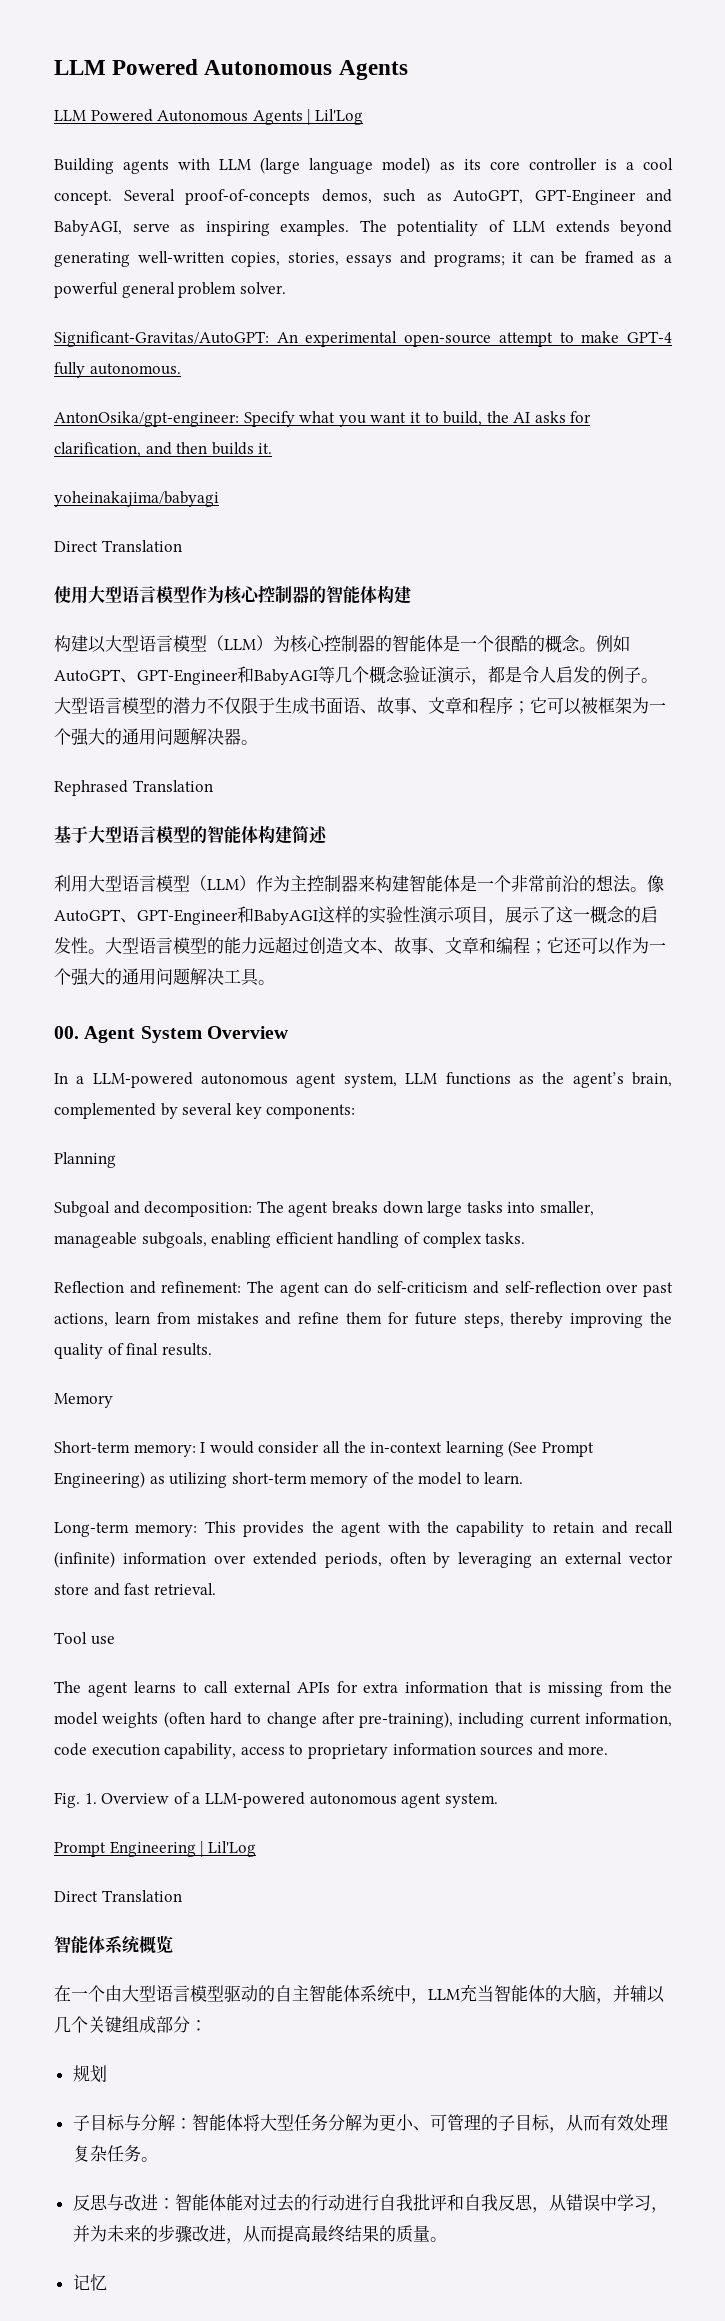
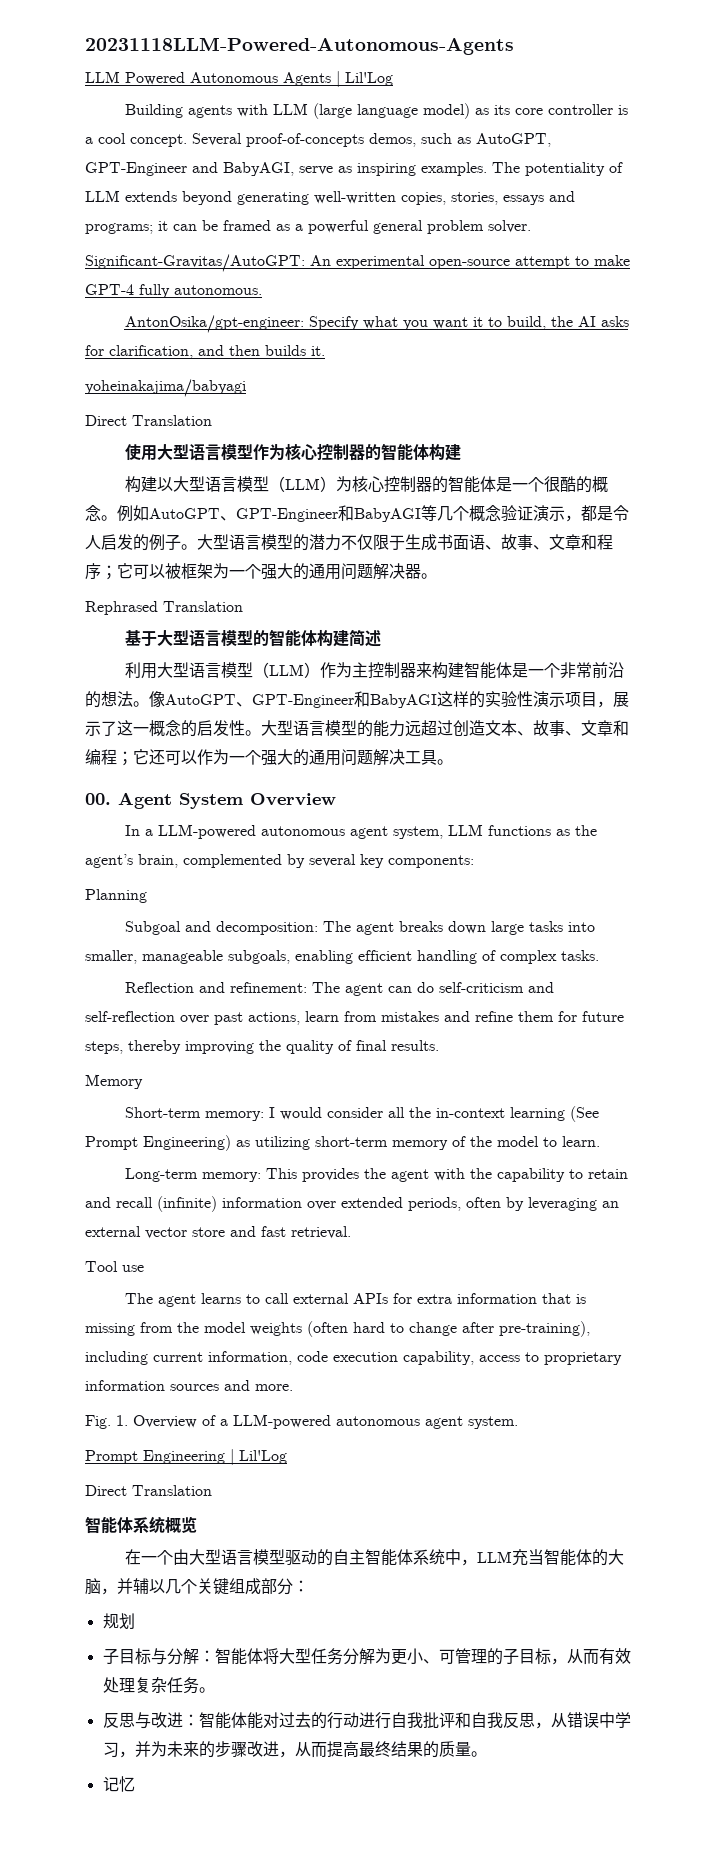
[54,59,408,80] LLM Powered Autonomous Agents -> [85,37,514,55] 20231118LLM-Powered-Autonomous-Agents

